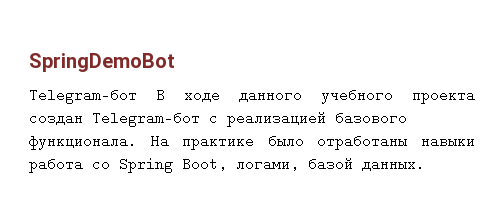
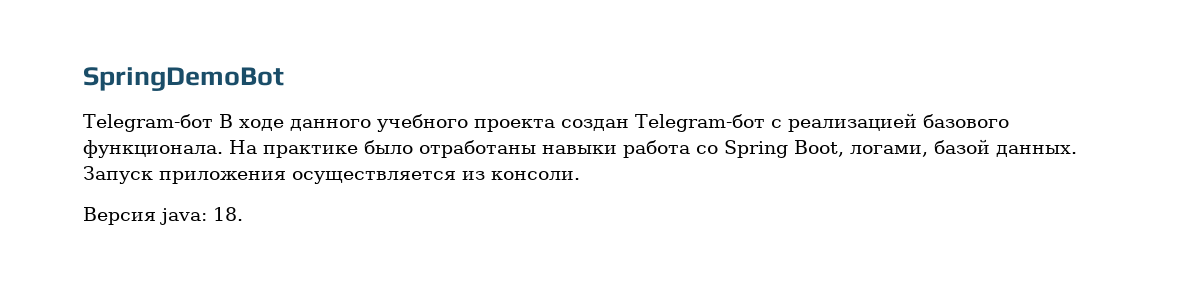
(425, 163) none -> [83,166,580,184] [83,207,243,225] Запуск приложения осуществляется из консоли. // Версия java: 18.

